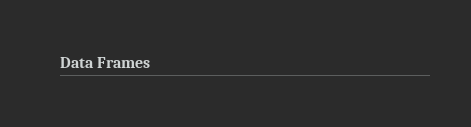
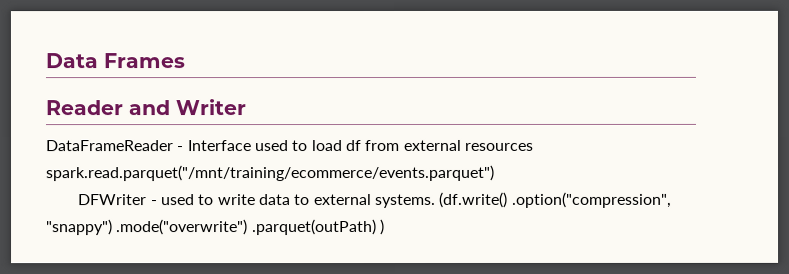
(151, 62) none -> [45,99,246,116] [46,139,534,152] [46,164,495,182] [78,191,672,209] [46,219,385,236] // Reader and Writer // DataFrameReader - Interface used to load df from external resources spark.read.parquet("/mnt/training/ecommerce/events.parquet") // DFWriter - used to write data to external systems. (df.write() .option("compression", "snappy") .mode("overwrite") .parquet(outPath) )

